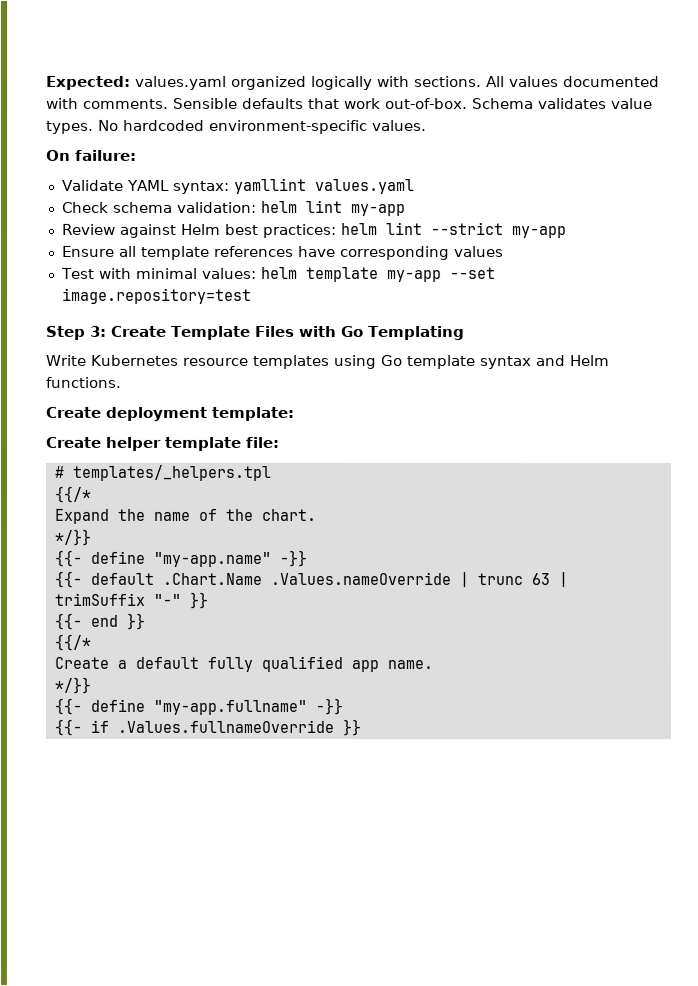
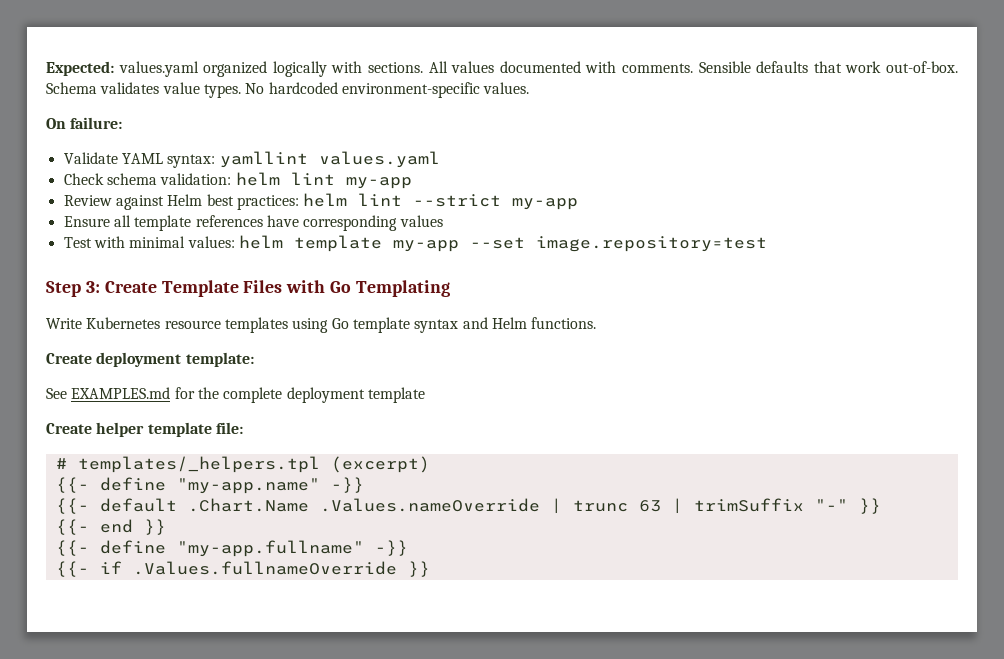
(295, 413) none -> [46,387,425,403] // See EXAMPLES.md for the complete deployment template
[53,485,92,503] [53,508,316,524] [53,528,91,546] // {{/* // Expand the name of the chart. // */}} -> [330,456,430,473] (excerpt)
[53,633,91,651] [53,655,433,673] [53,676,91,694] // {{/* // Create a default fully qualified app name. // */}} -> (166, 527) none

